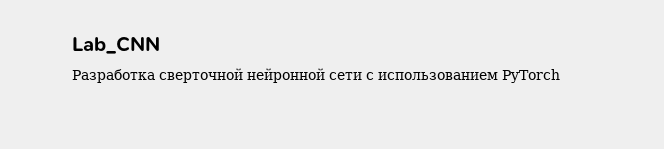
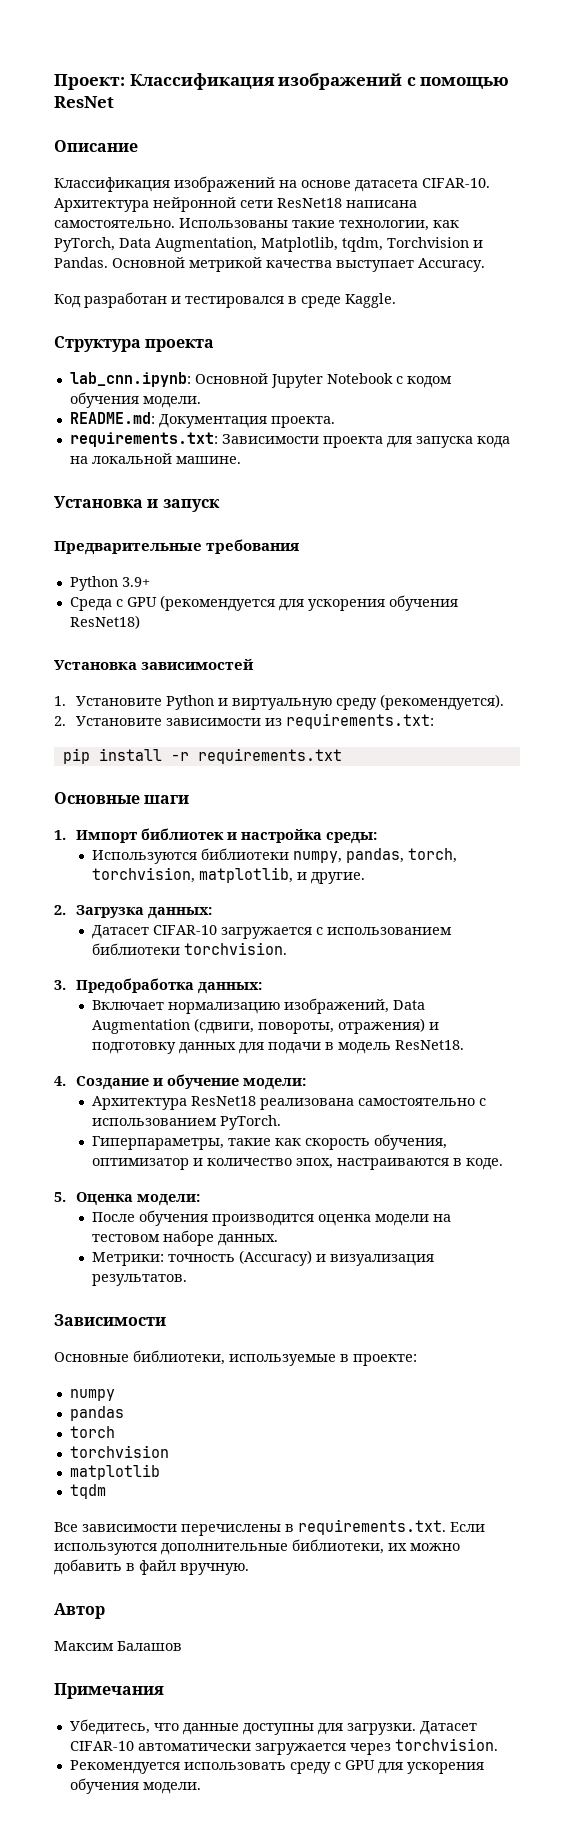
[72,36,160,54] [72,68,560,83] Lab_CNN // Разработка сверточной нейронной сети с использованием PyTorch -> [54,73,510,90] [54,96,114,108] [54,140,138,152] [54,176,490,192] [54,197,417,212] [54,218,459,231] [54,237,483,252] [54,257,485,272] [54,292,396,308] [54,336,215,352] [69,372,452,388] [69,392,201,408] [69,412,335,428] [69,432,510,448] [69,453,241,464] [54,496,220,512] [54,539,300,555] [69,576,150,591] [69,595,458,611] [69,615,140,629] [54,659,255,670] [54,694,504,710] [54,713,434,729] [62,748,342,764] [54,792,190,804] [54,828,377,844] [91,848,457,864] [91,867,365,884] [54,905,212,919] [91,925,452,939] [91,942,287,955] [54,978,262,994] [91,998,425,1014] [91,1018,439,1034] [91,1040,464,1054] [54,1074,306,1090] [91,1096,486,1110] [91,1115,281,1130] [91,1134,447,1150] [91,1158,503,1170] [54,1192,200,1206] [91,1210,451,1226] [91,1230,278,1246] [91,1250,434,1266] [91,1274,187,1286] [54,1314,166,1326] [54,1350,417,1366] [69,1389,115,1401] [69,1406,124,1421] [69,1426,115,1438] [69,1445,169,1458] [69,1464,160,1480] [69,1484,106,1499] [54,1519,485,1536] [54,1539,460,1555] [54,1559,249,1575] [54,1603,105,1619] [54,1641,182,1651] [54,1683,164,1699] [69,1719,477,1735] [69,1738,498,1755] [69,1760,484,1774] [69,1778,201,1794] Проект: Классификация изображений с помощью ResNet // Описание // Классификация изображений на основе датасета CIFAR-10. Архитектура нейронной сети ResNet18 написана самостоятельно. Использованы такие технологии, как PyTorch, Data Augmentation, Matplotlib, tqdm, Torchvision и Pandas. Основной метрикой качества выступает Accuracy. // Код разработан и тестировался в среде Kaggle. // Структура проекта // lab_cnn.ipynb: Основной Jupyter Notebook с кодом обучения модели. // README.md: Документация проекта. // requirements.txt: Зависимости проекта для запуска кода на локальной машине. // Установка и запуск // Предварительные требования // Python 3.9+ // Среда с GPU (рекомендуется для ускорения обучения ResNet18) // Установка зависимостей // 1. Установите Python и виртуальную среду (рекомендуется). // 2. Установите зависимости из requirements.txt: // pip install -r requirements.txt // Основные шаги // 1. Импорт библиотек и настройка среды: // Используются библиотеки numpy, pandas, torch, torchvision, matplotlib, и другие. // 2. Загрузка данных: // Датасет CIFAR-10 загружается с использованием библиотеки torchvision. // 3. Предобработка данных: // Включает нормализацию изображений, Data Augmentation (сдвиги, повороты, отражения) и подготовку данных для подачи в модель ResNet18. // 4. Создание и обучение модели: // Архитектура ResNet18 реализована самостоятельно с использованием PyTorch. // Гиперпараметры, такие как скорость обучения, оптимизатор и количество эпох, настраиваются в коде. // 5. Оценка модели: // После обучения производится оценка модели на тестовом наборе данных. // Метрики: точность (Accuracy) и визуализация результатов. // Зависимости // Основные библиотеки, используемые в проекте: // numpy // pandas // torch // torchvision // matplotlib // tqdm // Все зависимости перечислены в requirements.txt. Если используются дополнительные библиотеки, их можно добавить в файл вручную. // Автор // Максим Балашов // Примечания // Убедитесь, что данные доступны для загрузки. Датасет CIFAR-10 автоматически загружается через torchvision. // Рекомендуется использовать среду с GPU для ускорения обучения модели.

